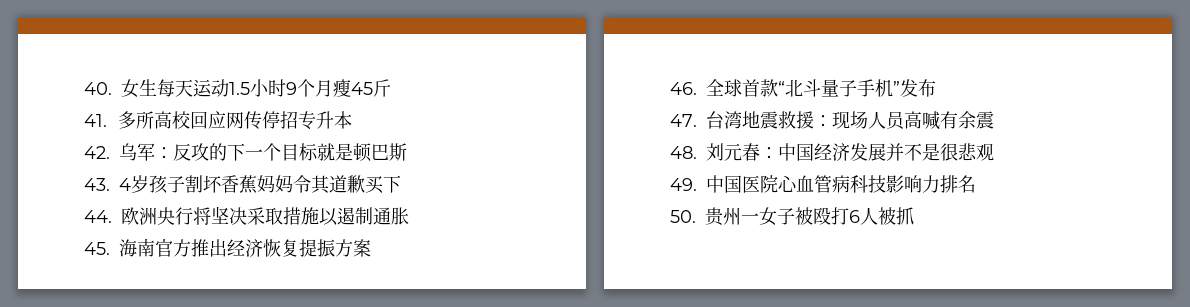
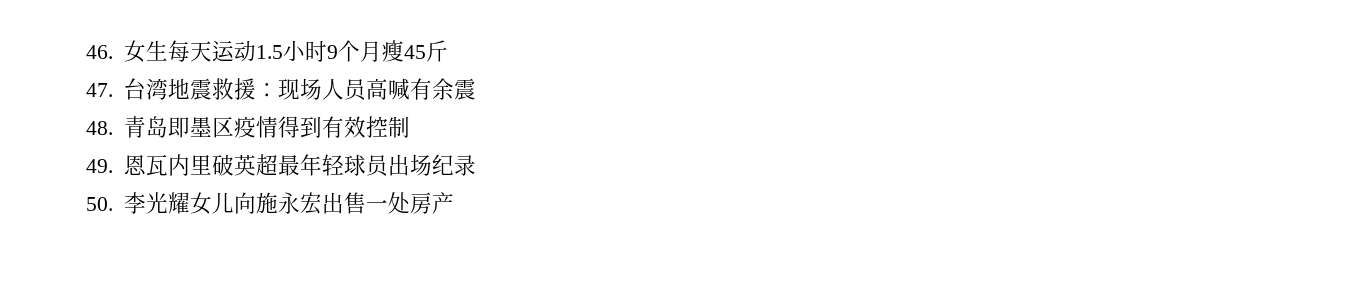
[84,82,112,95] 40. -> [86,45,113,59] 46.
[84,111,353,130] [84,143,407,162] [84,175,401,194] [84,206,409,226] [84,238,371,257] [670,79,936,97] // 41.多所高校回应网传停招专升本 // 42.乌军：反攻的下一个目标就是顿巴斯 // 43. 4岁孩子割坏香蕉妈妈令其道歉买下 // 44.欧洲央行将坚决采取措施以遏制通胀 // 45.海南官方推出经济恢复提振方案 // 46.全球首款“北斗量子手机”发布 -> (448, 51) none
[706,143,994,161] [670,175,976,193] [670,207,914,226] 刘元春：中国经济发展并不是很悲观 // 49.中国医院心血管病科技影响力排名 // 50.贵州一女子被殴打6人被抓 -> [123,116,410,138] [86,154,476,177] [86,192,454,215] 青岛即墨区疫情得到有效控制 // 49.恩瓦内里破英超最年轻球员出场纪录 // 50.李光耀女儿向施永宏出售一处房产

